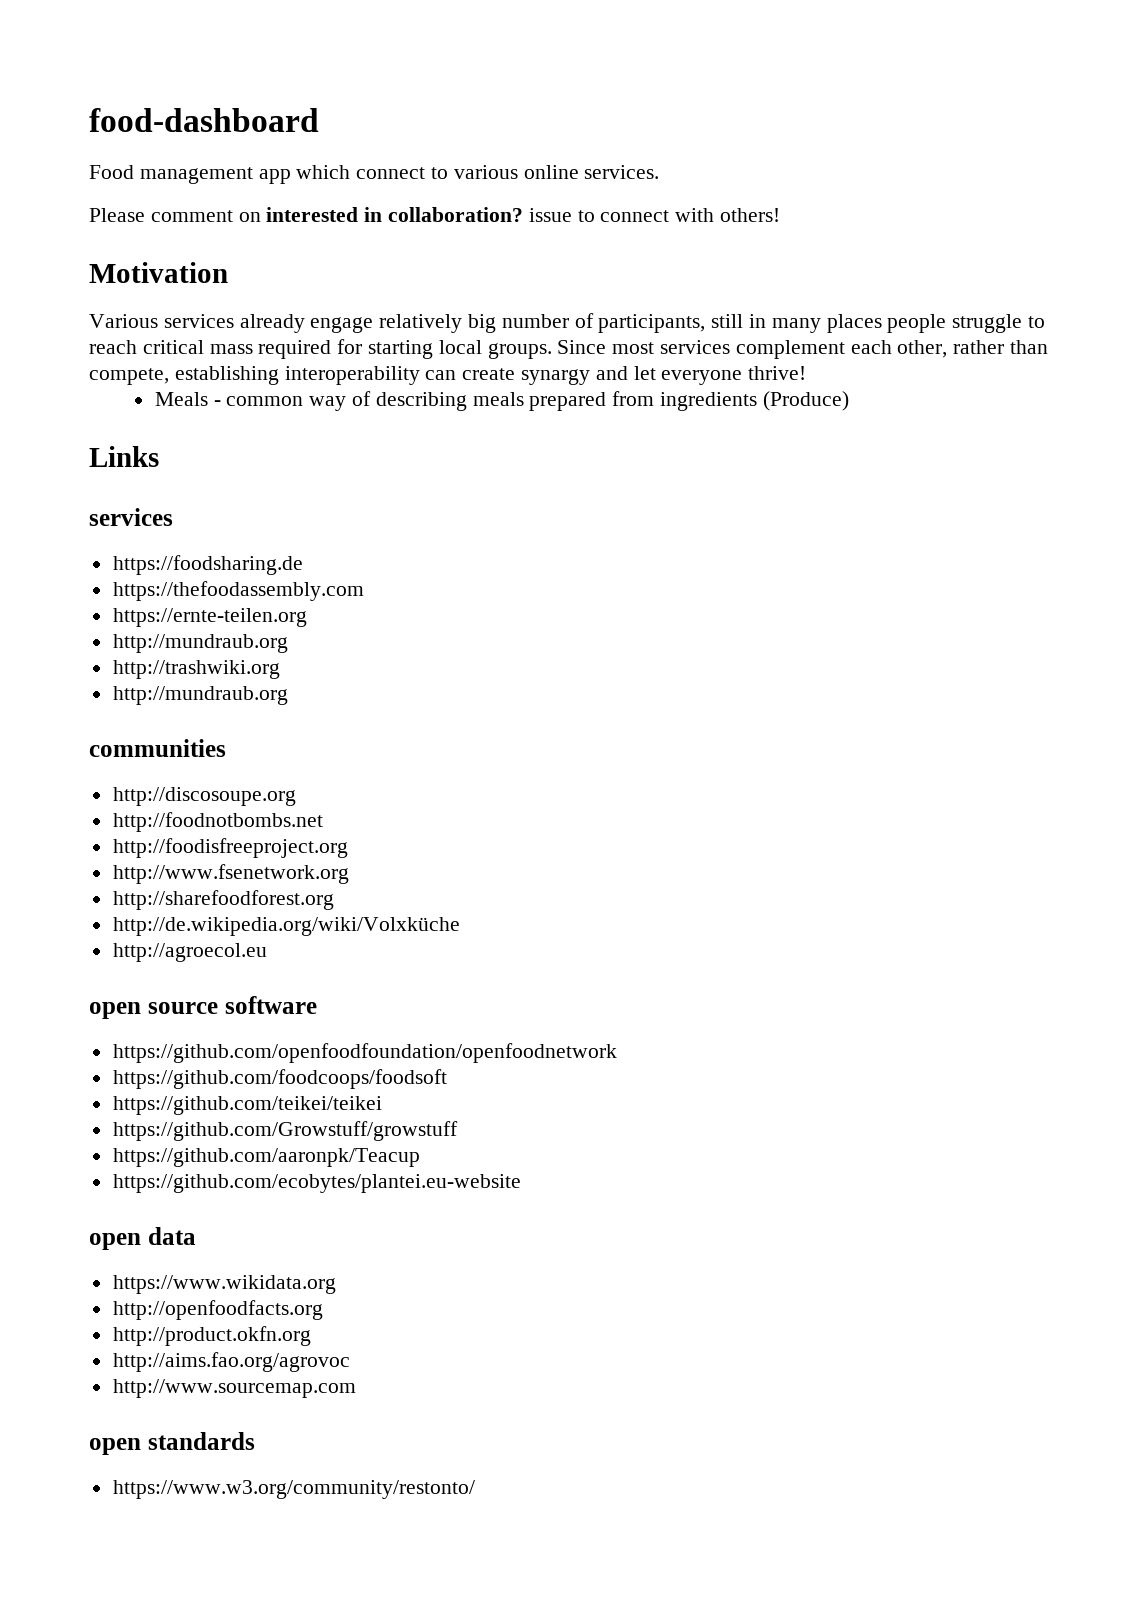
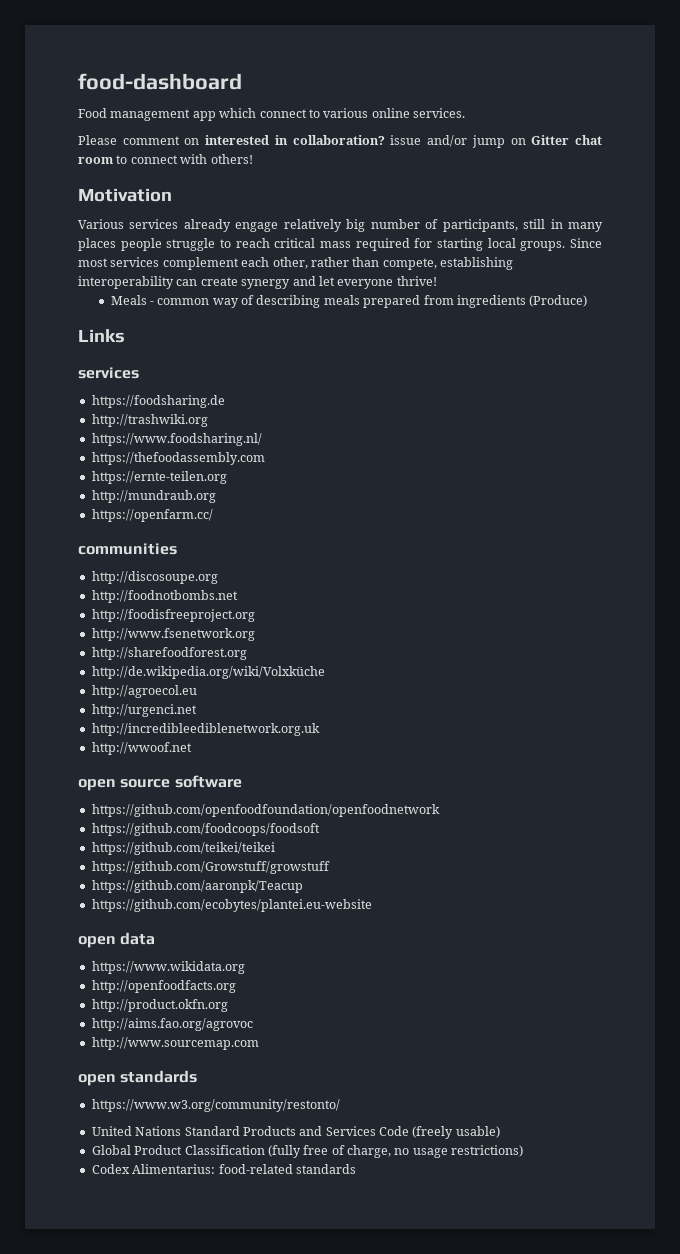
(572, 215) none -> [427,135,603,148] [78,157,113,164] and/or jump on Gitter chat room
[521,369,591,385] synargy -> [241,279,291,289] synergy
(303, 565) none -> [91,414,208,427] [91,433,262,446] // http://trashwiki.org // https://www.foodsharing.nl/
[112,660,280,679] [112,686,288,705] http://trashwiki.org // http://mundraub.org -> [91,509,213,522] https://openfarm.cc/
(267, 952) none -> [91,704,197,717] [91,723,320,736] [91,742,192,755] // http://urgenci.net // http://incredibleediblenetwork.org.uk // http://wwoof.net
(475, 1489) none -> [91,1126,500,1139] [91,1145,524,1158] [91,1164,356,1174] // United Nations Standard Products and Services Code (freely usable) // Global Product Classification (fully free of charge, no usage restrictions) // Codex Alimentarius: food-related standards

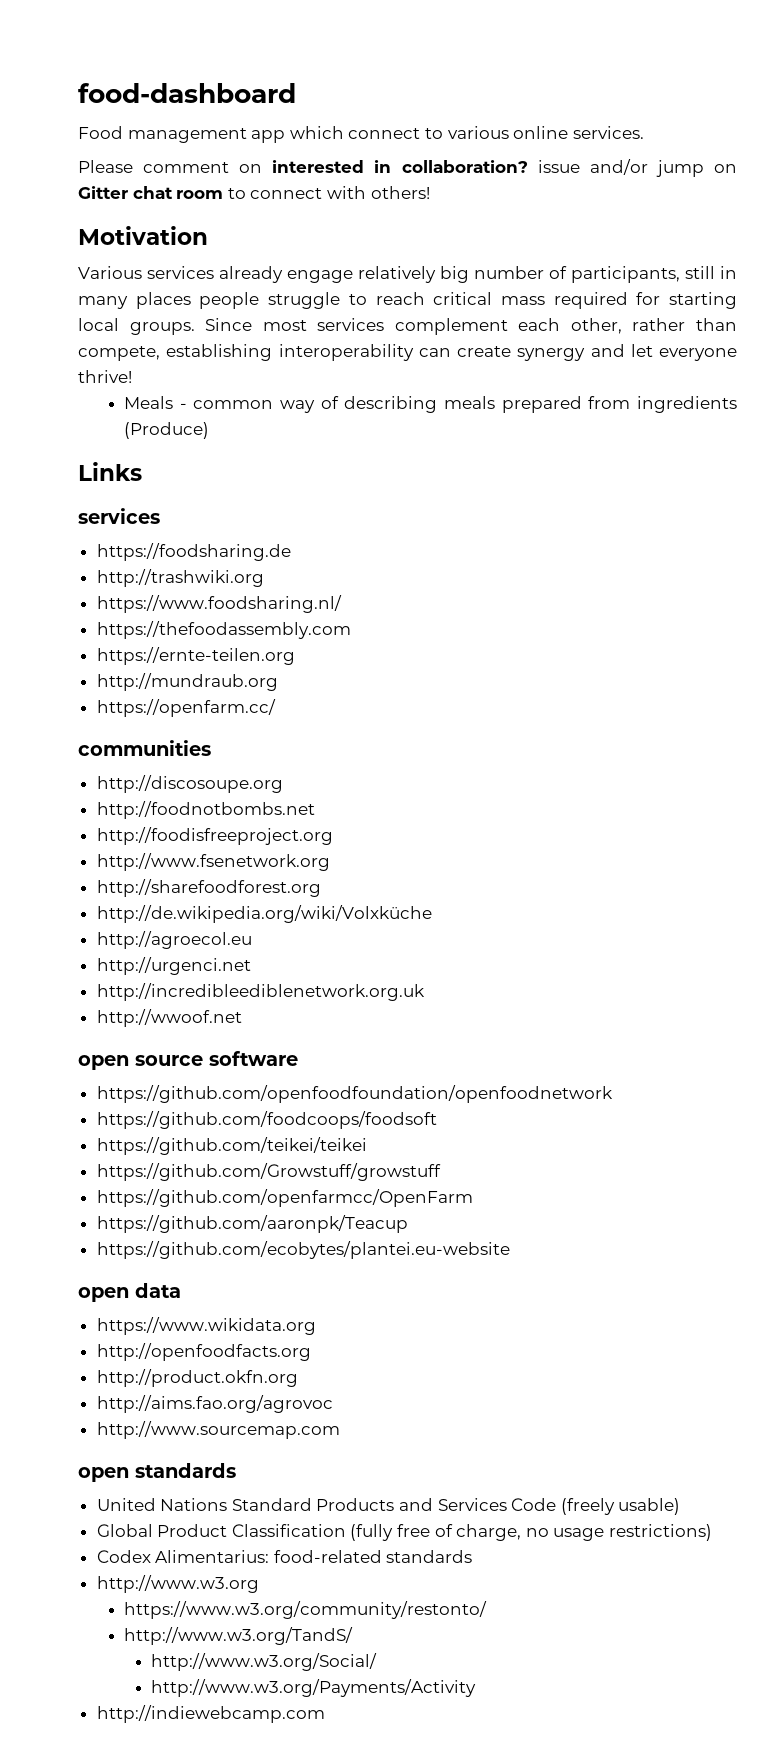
(330, 867) none -> [96,1189,473,1207] // https://github.com/openfarmcc/OpenFarm
[91,1099,340,1112] // https://www.w3.org/community/restonto/ -> (236, 1470) none
(356, 1169) none -> [96,1575,259,1593] [123,1601,487,1619] [123,1627,353,1645] [151,1653,378,1671] [151,1679,477,1697] [96,1705,325,1723] // http://www.w3.org // https://www.w3.org/community/restonto/ // http://www.w3.org/TandS/ // http://www.w3.org/Social/ // http://www.w3.org/Payments/Activity // http://indiewebcamp.com

